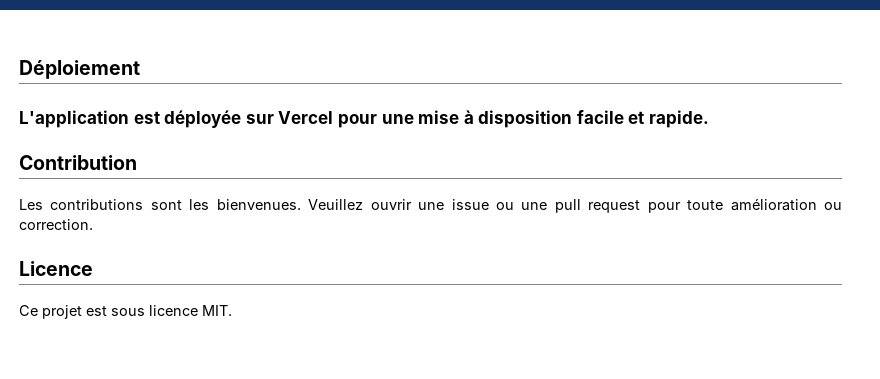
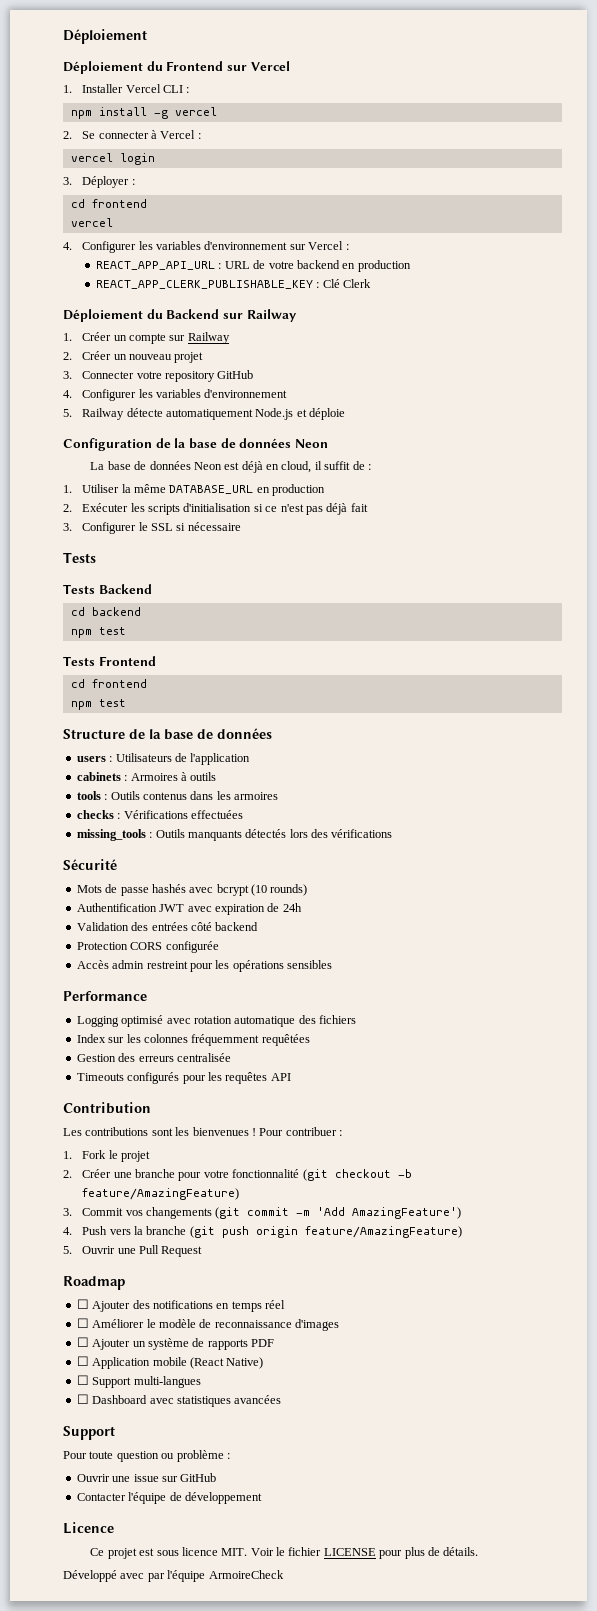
[19,110,710,128] L'application est déployée sur Vercel pour une mise à disposition facile et rapide. -> [63,61,290,74] [63,84,190,93] [70,107,217,119] [63,130,201,139] [70,153,155,165] [63,176,135,188] [70,199,147,208] [70,218,113,227] [63,241,349,253] [96,260,411,272] [96,279,372,289] [63,309,296,322] [63,332,230,344] [63,351,204,363] [63,370,254,382] [63,389,288,401] [63,408,346,420] [63,438,328,451] [90,461,371,473] [63,484,326,496] [63,503,368,515] [63,522,241,534] [63,552,96,563] [63,584,152,594] [70,607,141,616] [70,627,126,638] [63,656,156,666] [70,679,147,688] [70,699,126,710] [63,728,272,740] [76,753,251,765] [76,772,217,781] [76,791,278,800] [76,810,243,819] [76,829,393,841] [63,859,117,870] [76,884,308,896] [76,903,302,915] [76,922,259,931] [76,941,219,953] [76,960,332,972] [63,991,147,1001] [76,1015,356,1027] [76,1034,310,1046] [76,1053,231,1062] [76,1072,291,1084] Déploiement du Frontend sur Vercel // 1. Installer Vercel CLI : // npm install -g vercel // 2. Se connecter à Vercel : // vercel login // 3. Déployer : // cd frontend // vercel // 4. Configurer les variables d'environnement sur Vercel : // REACT_APP_API_URL : URL de votre backend en production // REACT_APP_CLERK_PUBLISHABLE_KEY : Clé Clerk // Déploiement du Backend sur Railway // 1. Créer un compte sur Railway // 2. Créer un nouveau projet // 3. Connecter votre repository GitHub // 4. Configurer les variables d'environnement // 5. Railway détecte automatiquement Node.js et déploie // Configuration de la base de données Neon // La base de données Neon est déjà en cloud, il suffit de : // 1. Utiliser la même DATABASE_URL en production // 2. Exécuter les scripts d'initialisation si ce n'est pas déjà fait // 3. Configurer le SSL si nécessaire // Tests // Tests Backend // cd backend // npm test // Tests Frontend // cd frontend // npm test // Structure de la base de données // users : Utilisateurs de l'application // cabinets : Armoires à outils // tools : Outils contenus dans les armoires // checks : Vérifications effectuées // missing_tools : Outils manquants détectés lors des vérifications // Sécurité // Mots de passe hashés avec bcrypt (10 rounds) // Authentification JWT avec expiration de 24h // Validation des entrées côté backend // Protection CORS configurée // Accès admin restreint pour les opérations sensibles // Performance // Logging optimisé avec rotation automatique des fichiers // Index sur les colonnes fréquemment requêtées // Gestion des erreurs centralisée // Timeouts configurés pour les requêtes API
[216,198,842,213] [19,219,93,230] bienvenues. Veuillez ouvrir une issue ou une pull request pour toute amélioration ou correction. -> [192,1127,342,1136] [63,1150,151,1162] [63,1169,412,1181] [82,1188,240,1200] [63,1207,462,1219] [63,1226,462,1238] [63,1245,203,1257] [63,1276,125,1290] [76,1299,285,1312] [76,1318,339,1331] [76,1337,274,1350] [76,1356,264,1369] [76,1375,201,1388] [76,1394,282,1407] [63,1426,115,1440] [63,1450,230,1462] [76,1473,217,1482] [76,1492,262,1504] bienvenues ! Pour contribuer : // 1. Fork le projet // 2. Créer une branche pour votre fonctionnalité (git checkout -b feature/AmazingFeature) // 3. Commit vos changements (git commit -m 'Add AmazingFeature') // 4. Push vers la branche (git push origin feature/AmazingFeature) // 5. Ouvrir une Pull Request // Roadmap // ☐ Ajouter des notifications en temps réel // ☐ Améliorer le modèle de reconnaissance d'images // ☐ Ajouter un système de rapports PDF // ☐ Application mobile (React Native) // ☐ Support multi-langues // ☐ Dashboard avec statistiques avancées // Support // Pour toute question ou problème : // Ouvrir une issue sur GitHub // Contacter l'équipe de développement
(232, 310) none -> [250,1547,479,1559] [63,1570,284,1582] Voir le fichier LICENSE pour plus de détails. // Développé avec par l'équipe ArmoireCheck

